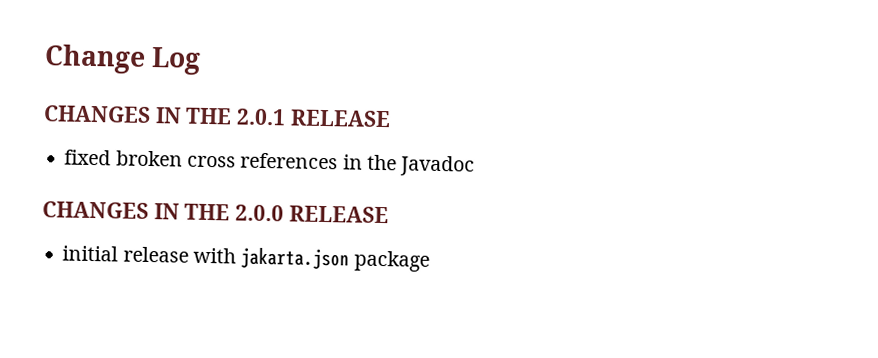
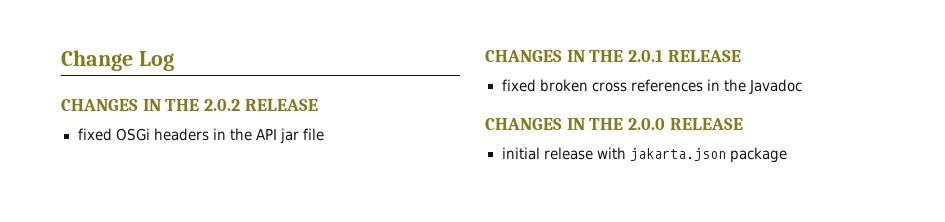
(202, 61) none -> [61,99,318,111] [77,128,324,144] // CHANGES IN THE 2.0.2 RELEASE // fixed OSGi headers in the API jar file

